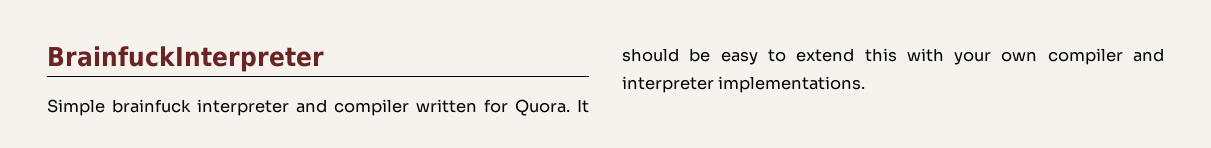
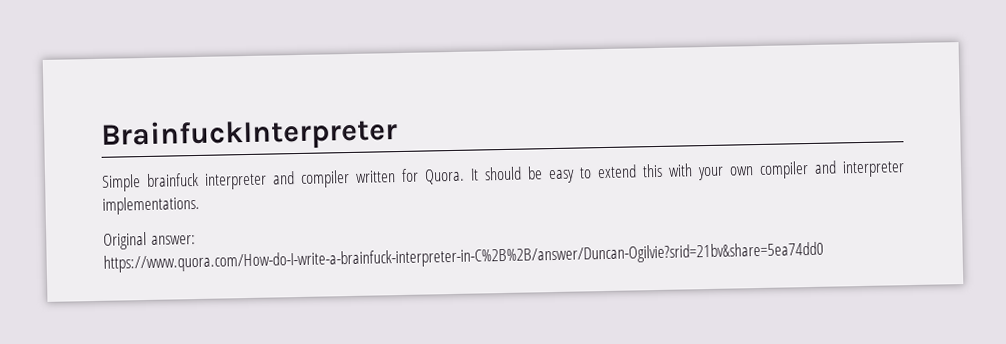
(866, 84) none -> [103,231,196,250] [103,241,824,273] // Original answer: https://www.quora.com/How-do-I-write-a-brainfuck-interpreter-in-C%2B%2B/answer/Duncan-Ogilvie?srid=21bv&share=5ea74dd0

